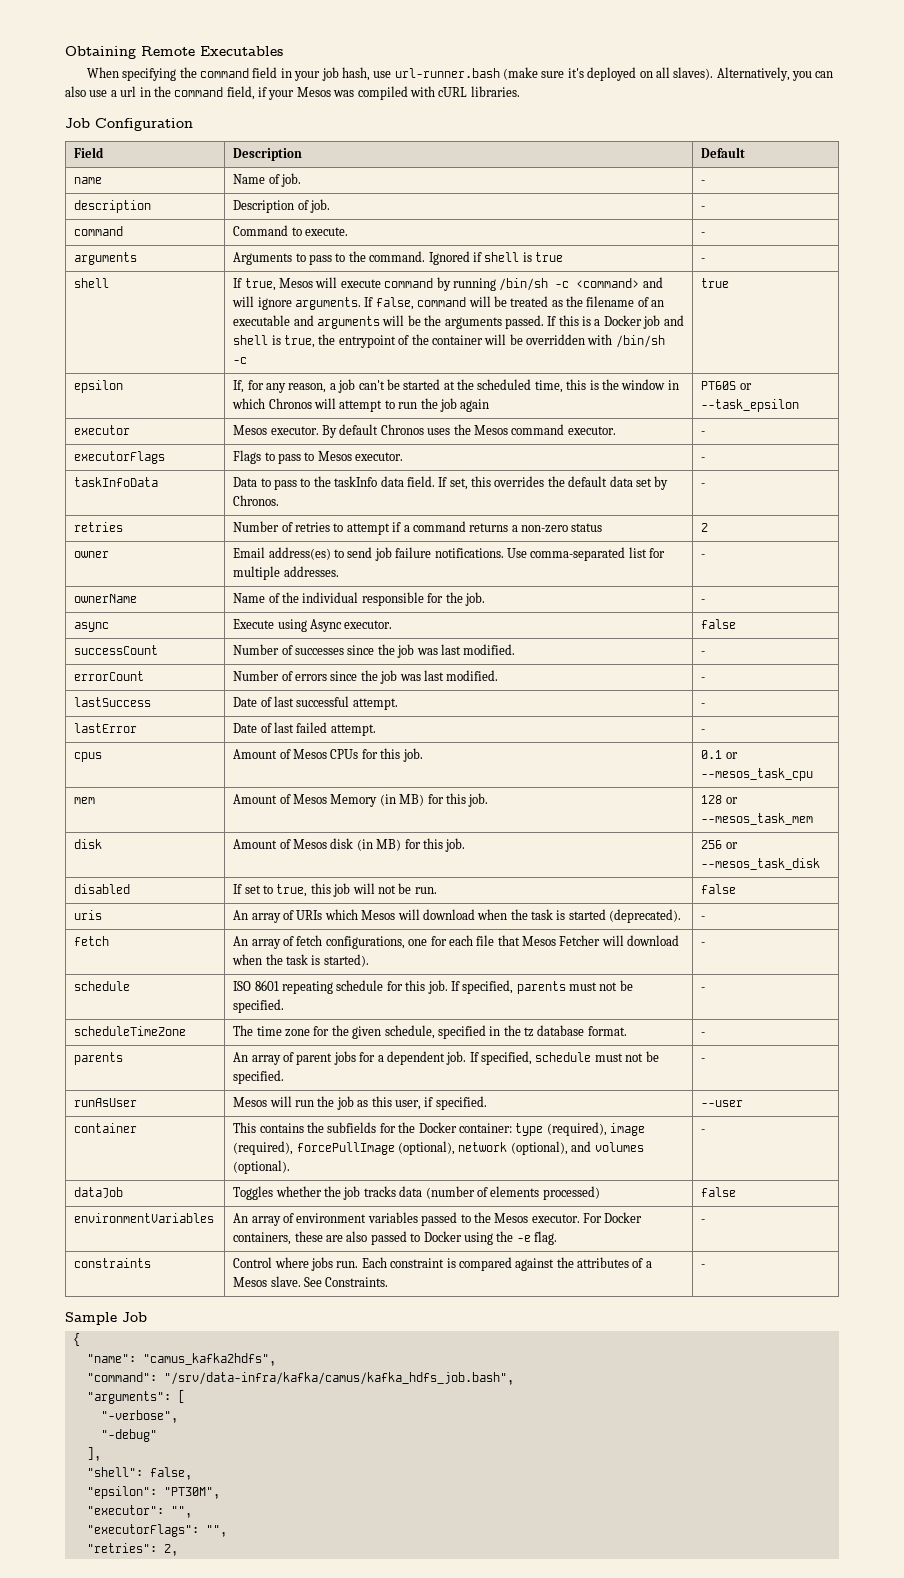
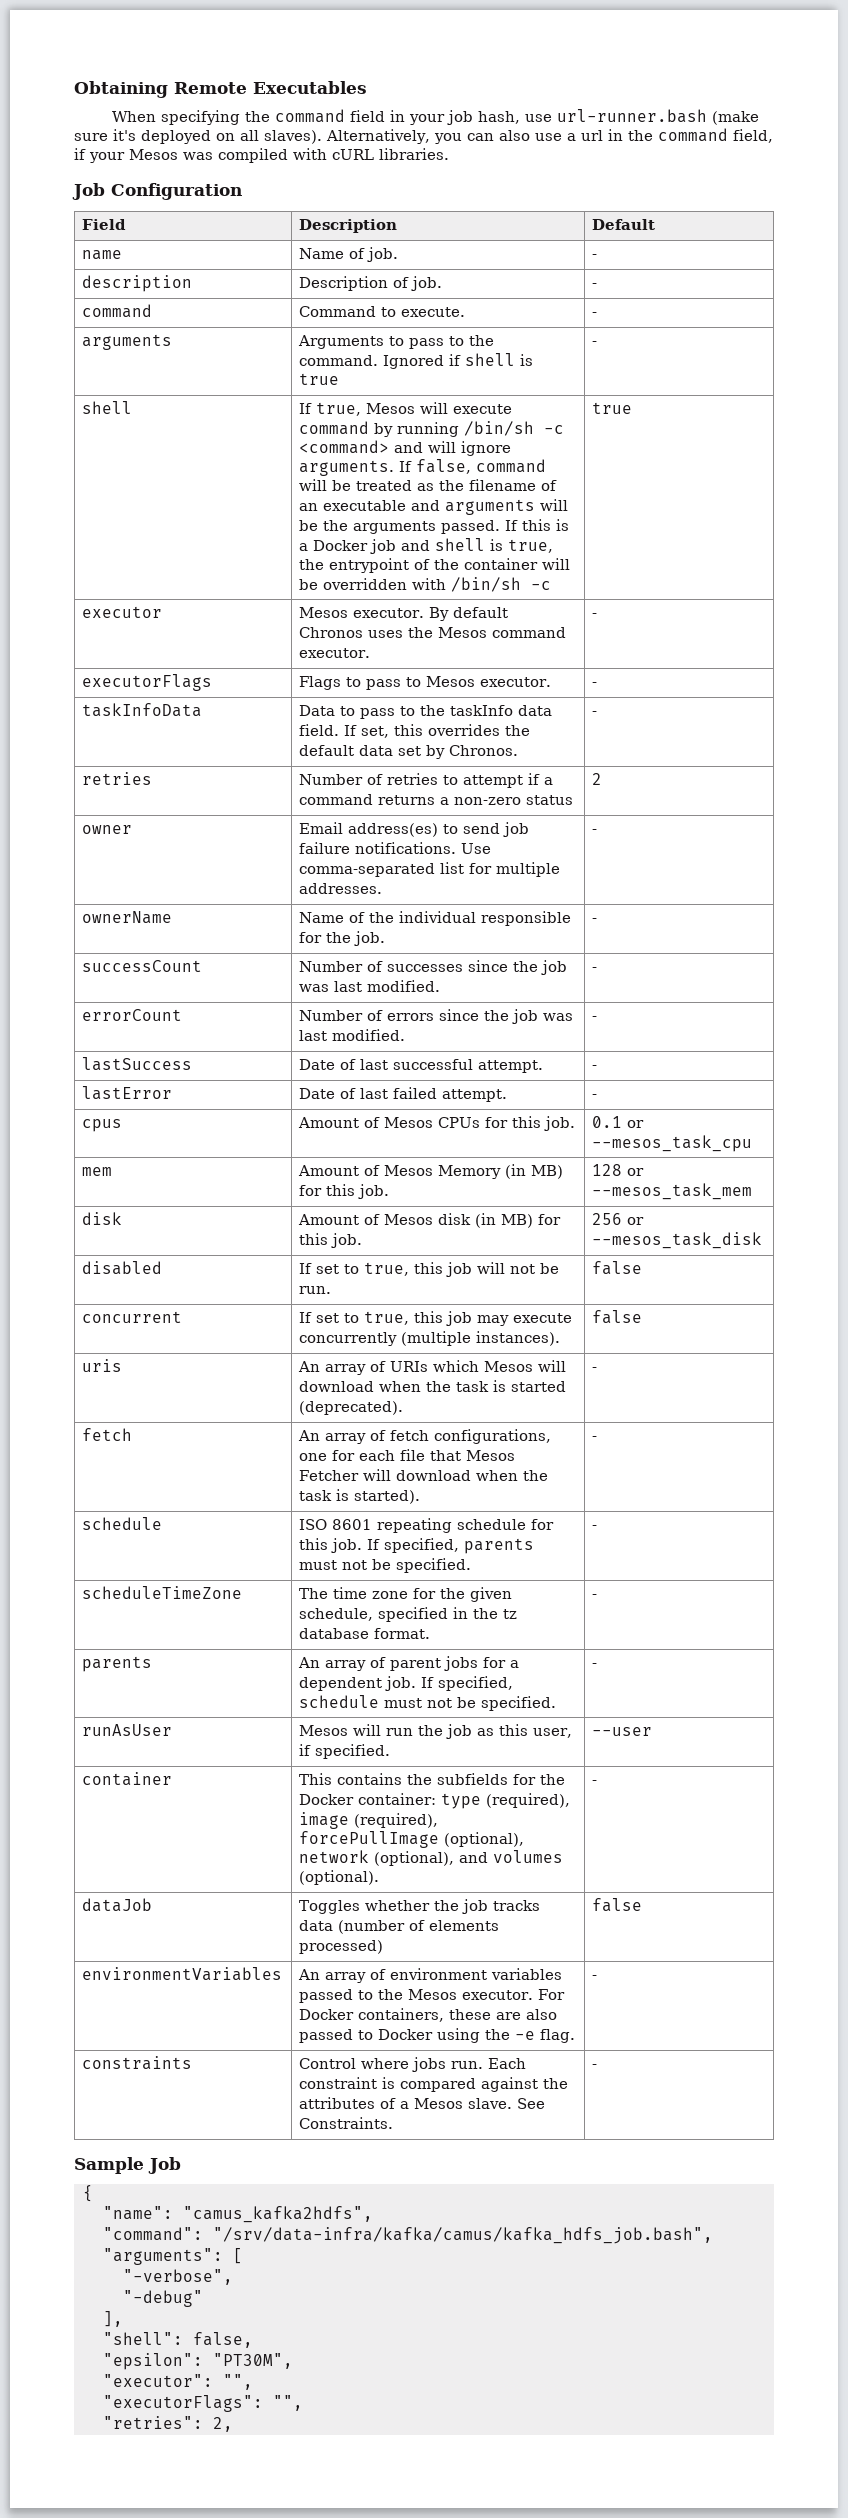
[74,380,124,393] [233,379,679,393] [232,398,490,412] [701,381,752,390] [701,399,800,412] // epsilon | If, for any reason, a job can't be started at the scheduled time, this is the window in which Chronos will attempt to run the job again | PT60S or --task_epsilon -> (633, 408) none
[74,622,110,632] [233,619,393,632] [701,619,737,629] // async | Execute using Async executor. | false -> (598, 920) none
(737, 889) none -> [82,1311,183,1323] [299,1311,573,1326] [299,1331,561,1346] [592,1310,643,1324] // concurrent | If set to true, this job may execute concurrently (multiple instances). | false

